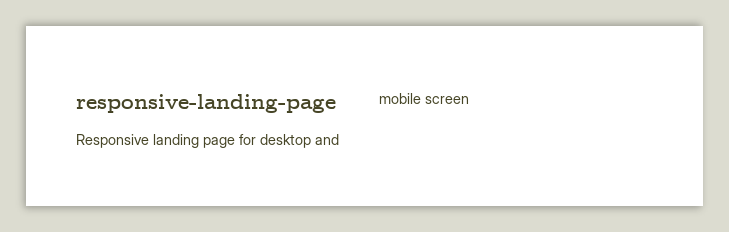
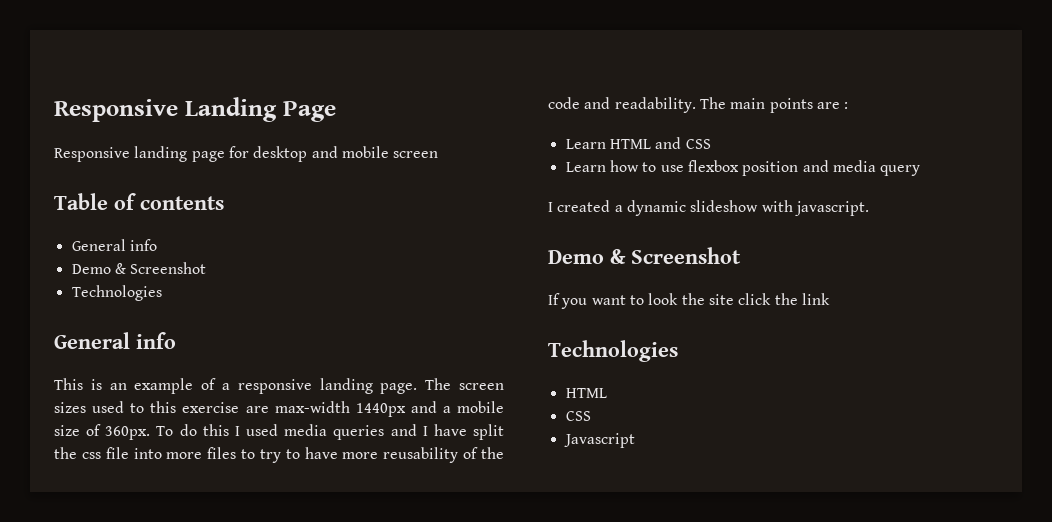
[76,94,336,113] responsive-landing-page -> [54,97,336,122] Responsive Landing Page
(469, 100) none -> [54,193,224,210] [71,239,157,251] [71,262,207,274] [71,285,162,301] [54,332,176,349] [54,378,505,394] [54,401,505,417] [54,424,504,440] [54,447,505,463] [548,97,849,113] [565,137,711,149] [565,160,921,176] [548,200,869,216] [548,247,741,264] [548,293,830,309] [548,340,678,362] [565,388,607,398] [565,411,591,421] [563,433,635,448] // Table of contents // General info // Demo & Screenshot // Technologies // General info // This is an example of a responsive landing page. The screen sizes used to this exercise are max-width 1440px and a mobile size of 360px. To do this I used media queries and I have split the css file into more files to try to have more reusability of the code and readability. The main points are : // Learn HTML and CSS // Learn how to use flexbox position and media query // I created a dynamic slideshow with javascript. // Demo & Screenshot // If you want to look the site click the link // Technologies // HTML // CSS // Javascript

